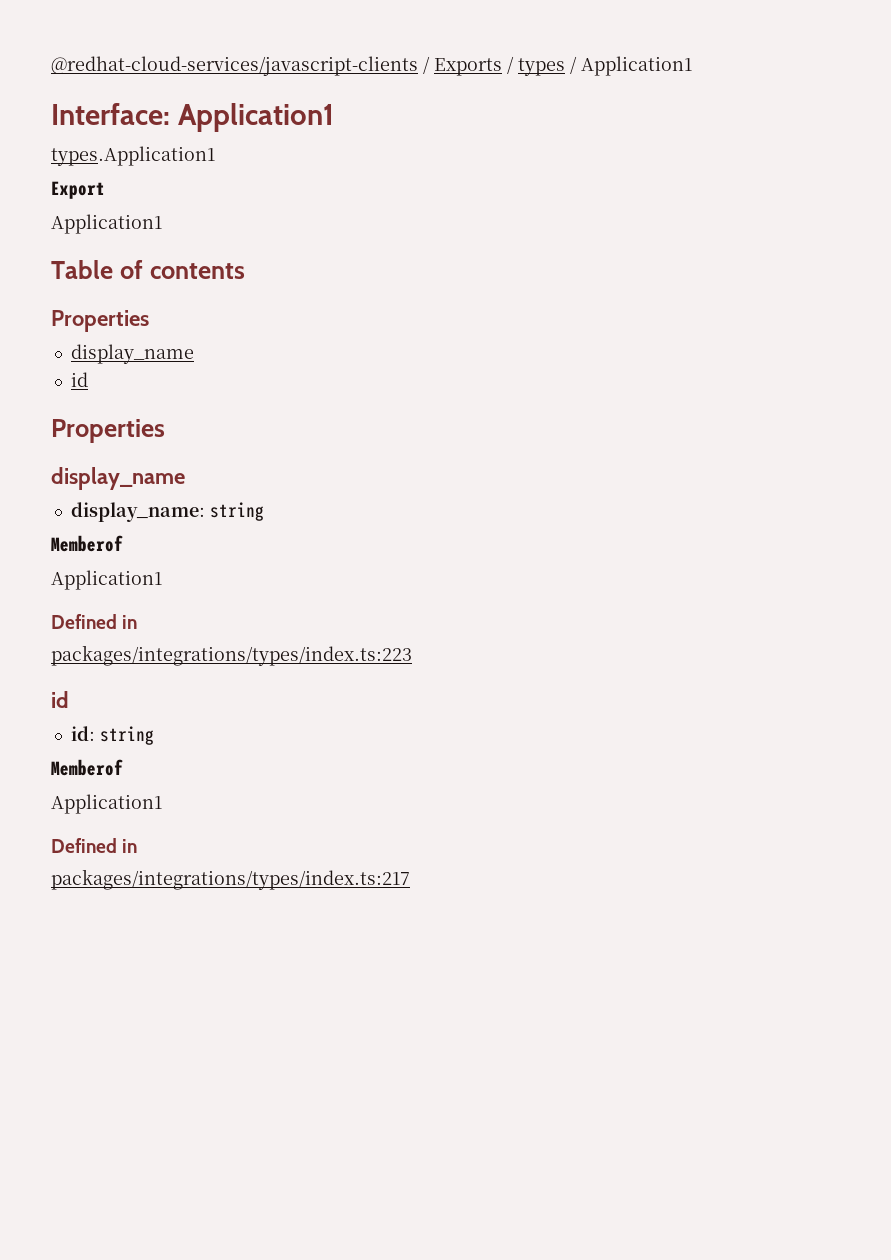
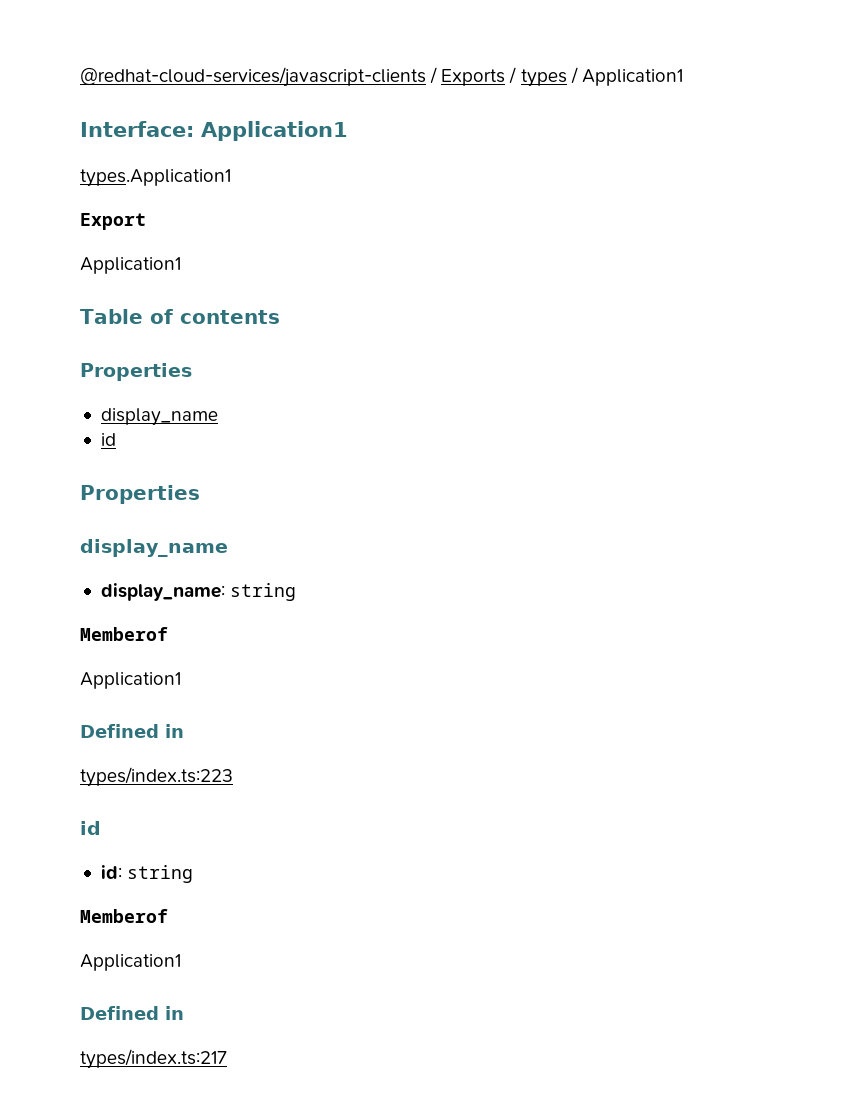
[51,645,412,666] packages/integrations/types/index.ts:223 -> [80,767,233,787] types/index.ts:223
[51,869,410,890] packages/integrations/types/index.ts:217 -> [80,1049,227,1069] types/index.ts:217

